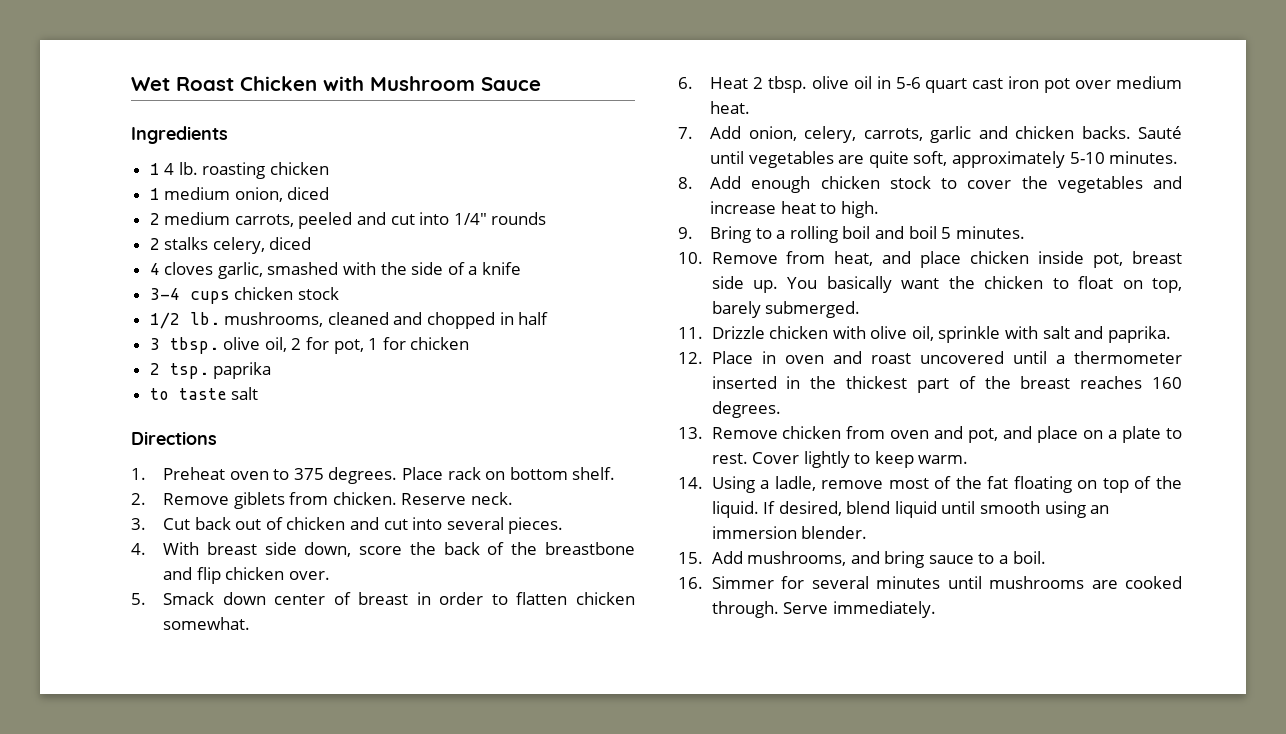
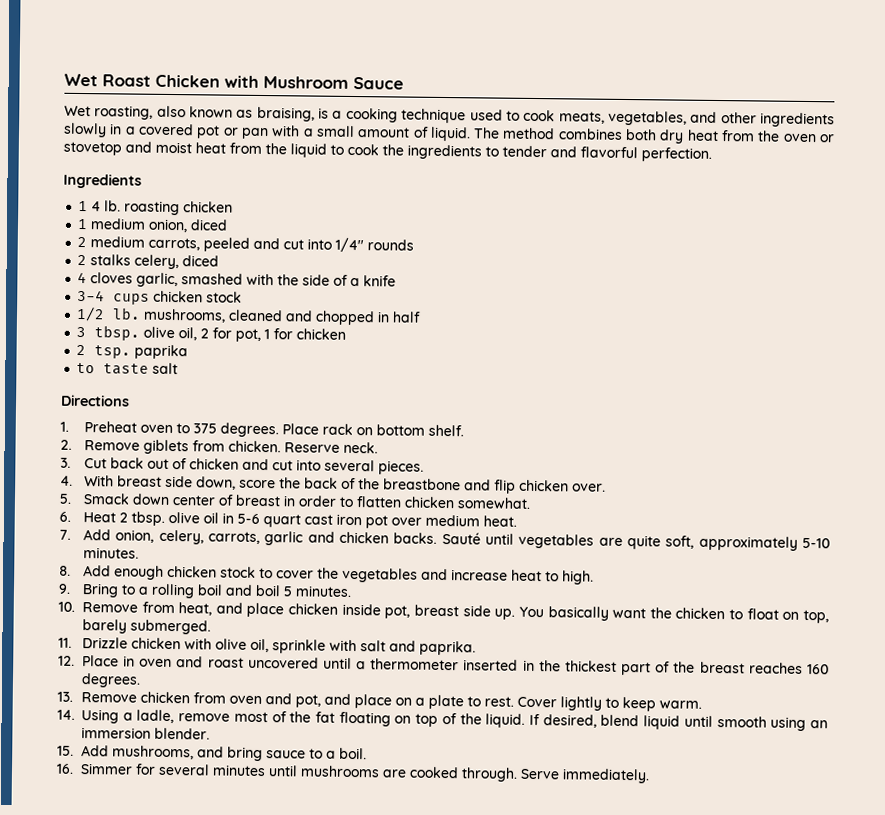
(541, 84) none -> [64,105,836,128] [63,122,836,144] [63,141,712,162] // Wet roasting, also known as braising, is a cooking technique used to cook meats, vegetables, and other ingredients slowly in a covered pot or pan with a small amount of liquid. The method combines both dry heat from the oven or stovetop and moist heat from the liquid to cook the ingredients to tender and flavorful perfection.

